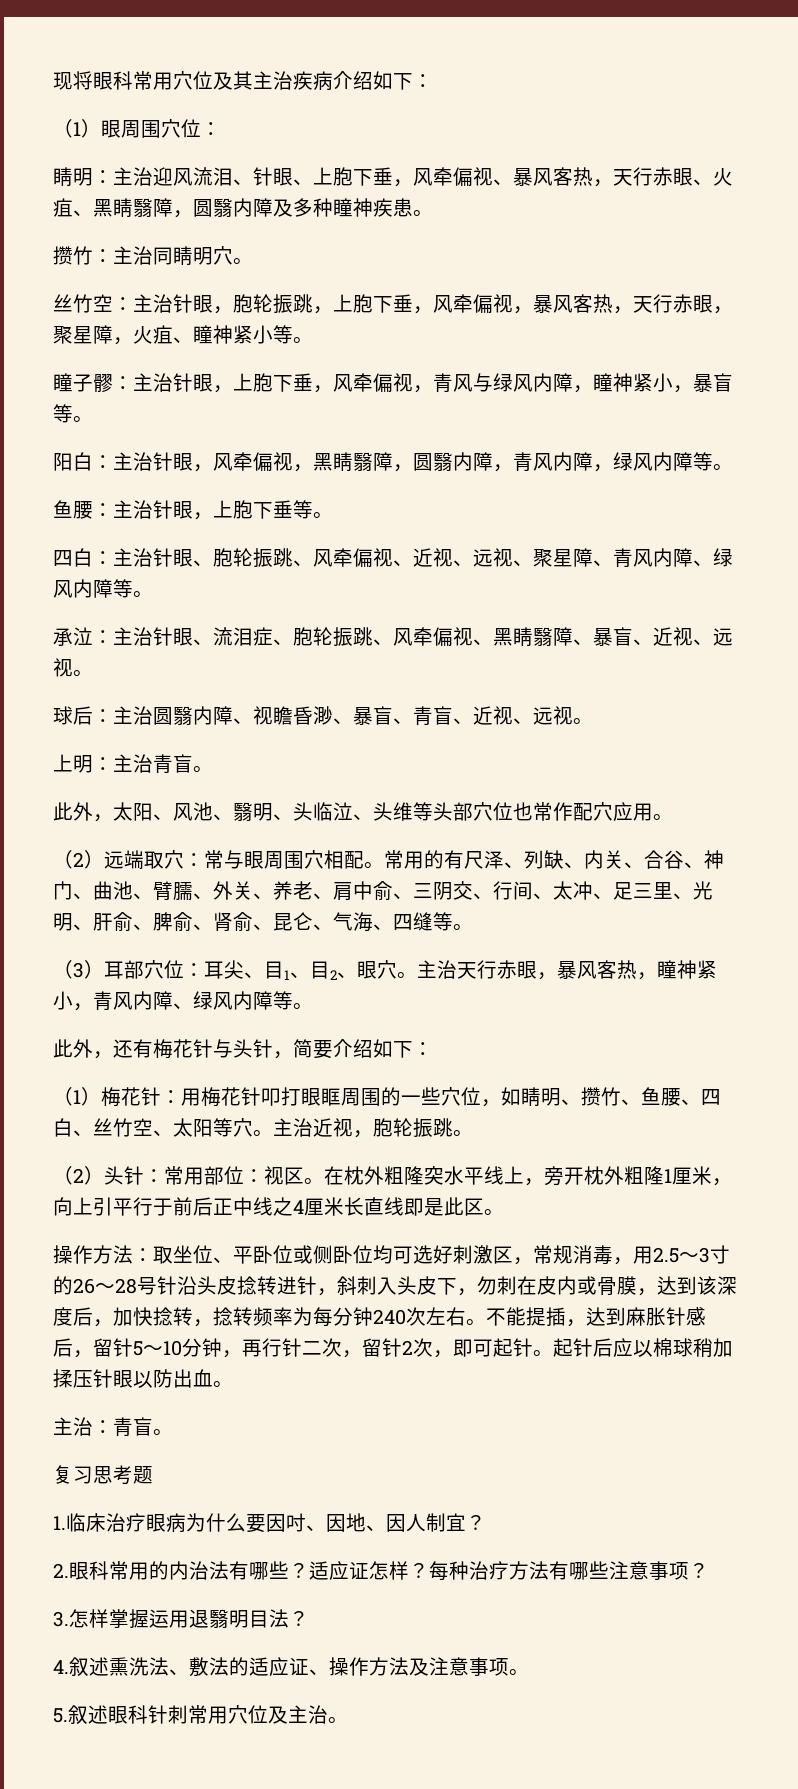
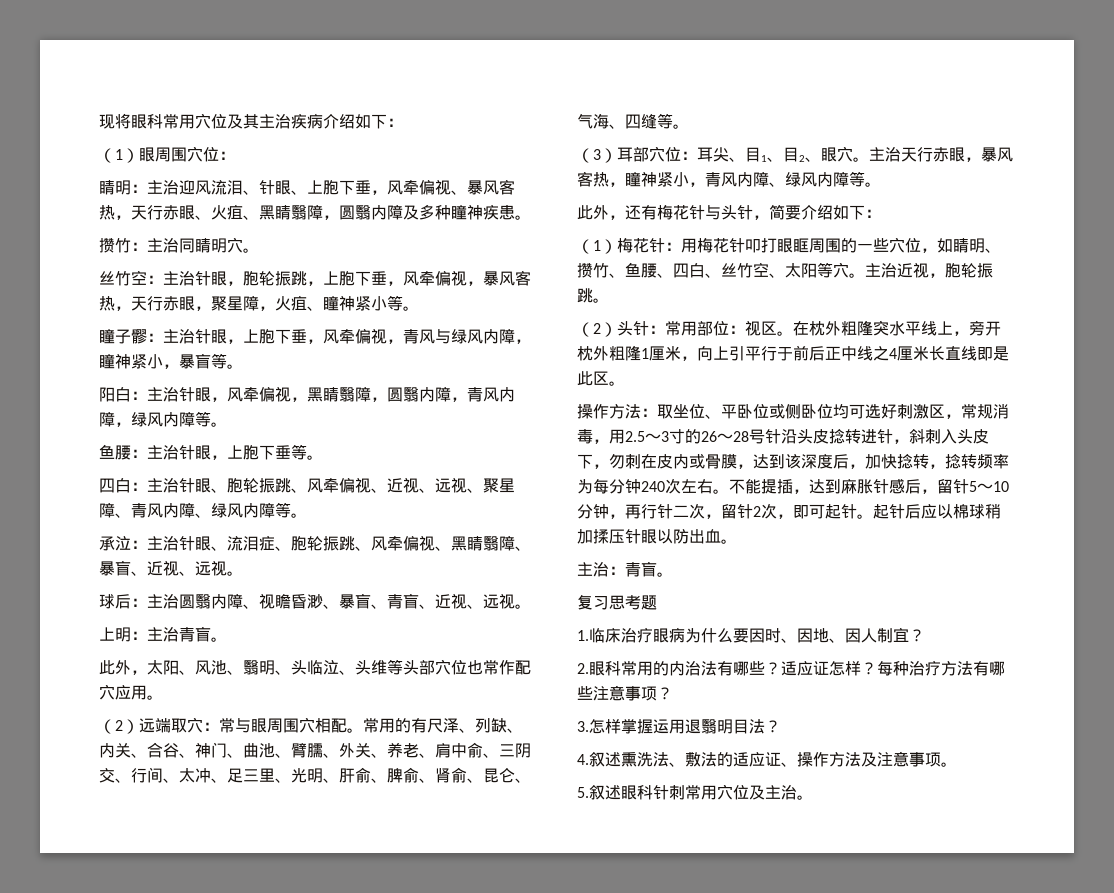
[286,1513,306,1532] 吋 -> [765,628,781,643] 时

